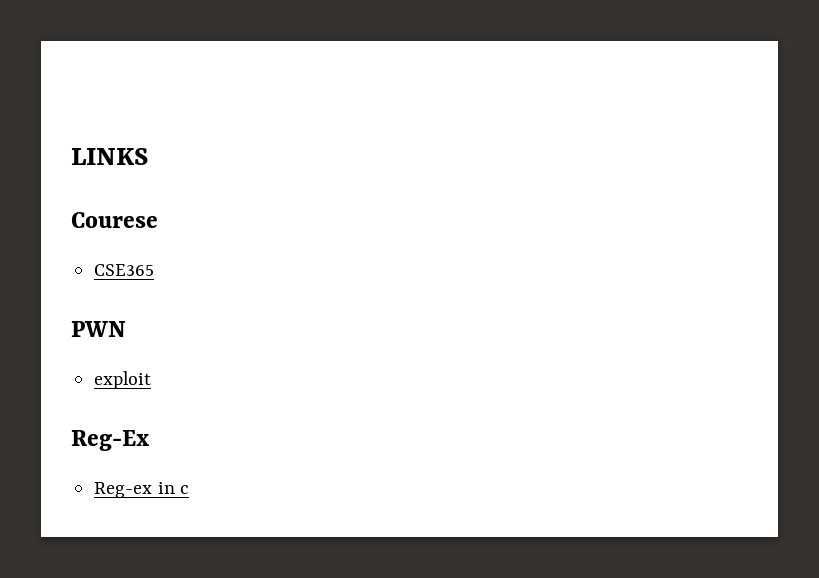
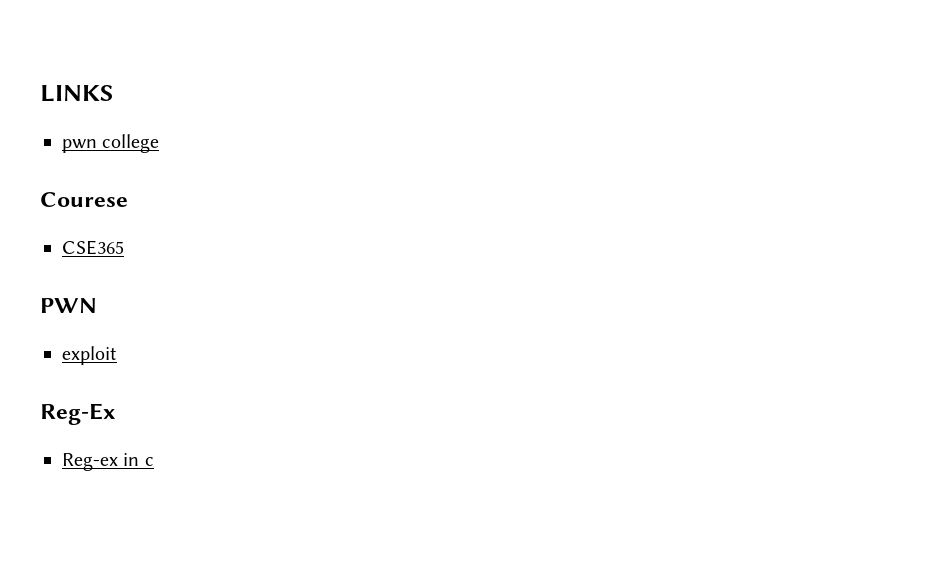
(148, 156) none -> [62,134,160,153] // pwn college

